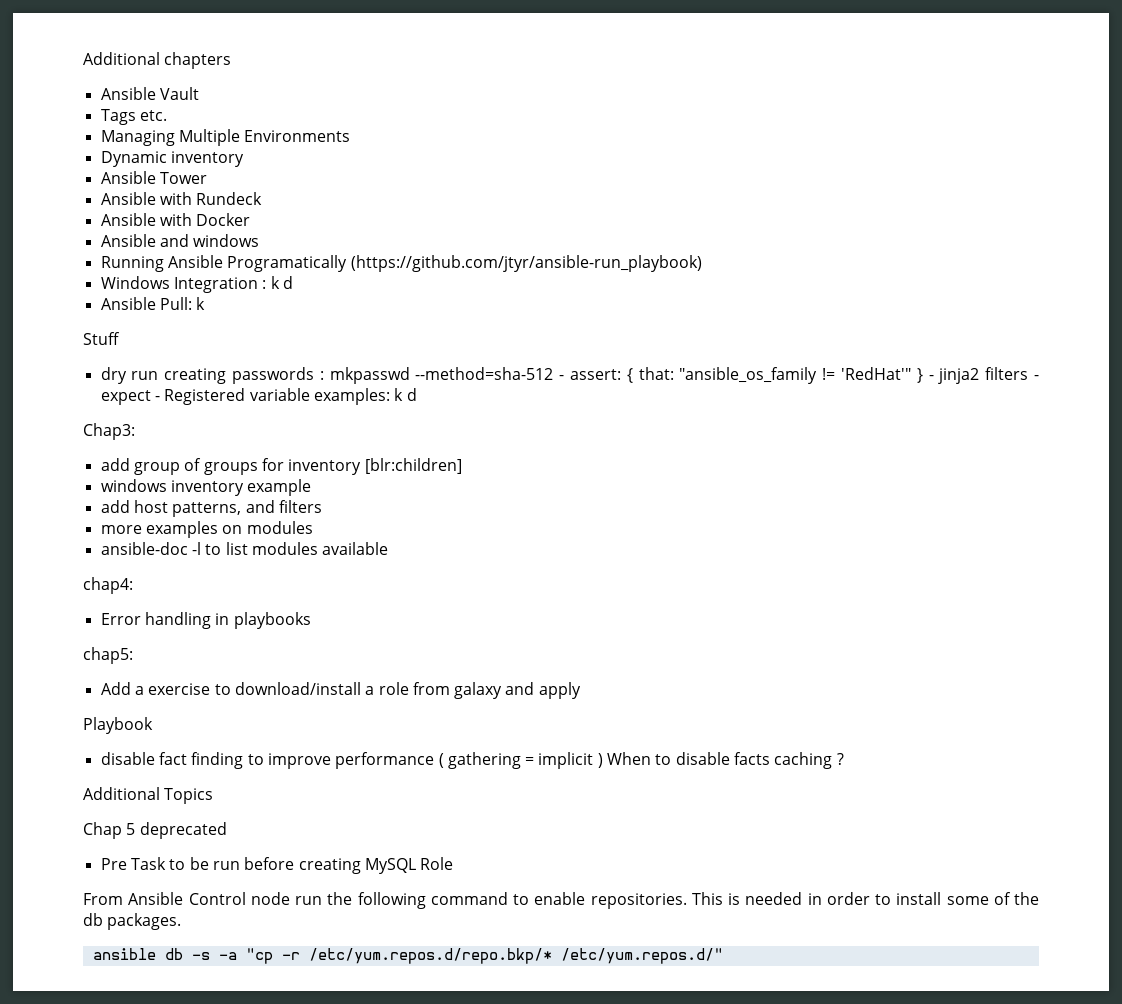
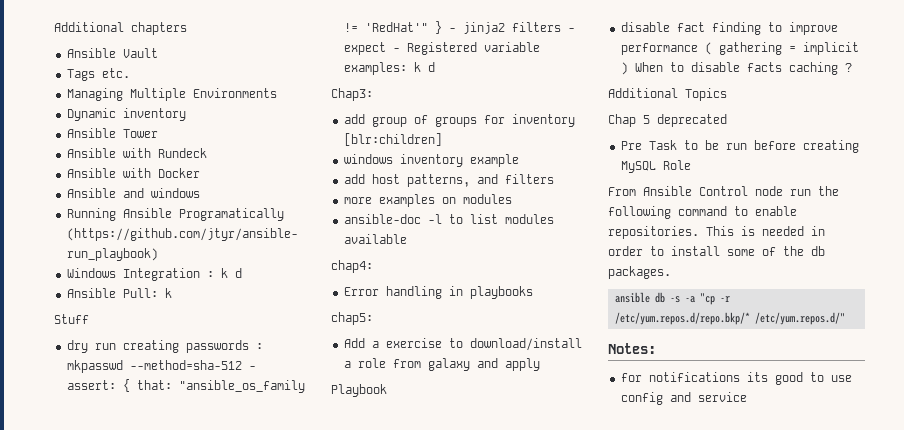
(723, 956) none -> [608,343,656,354] [620,372,852,385] [620,392,747,405] // Notes: // for notifications its good to use config and service

